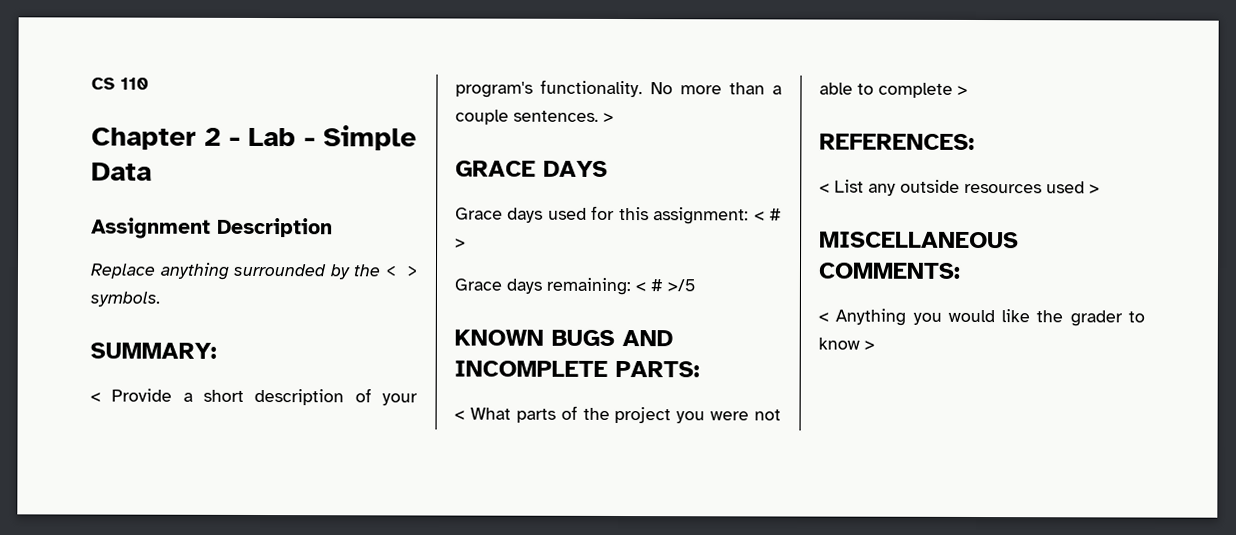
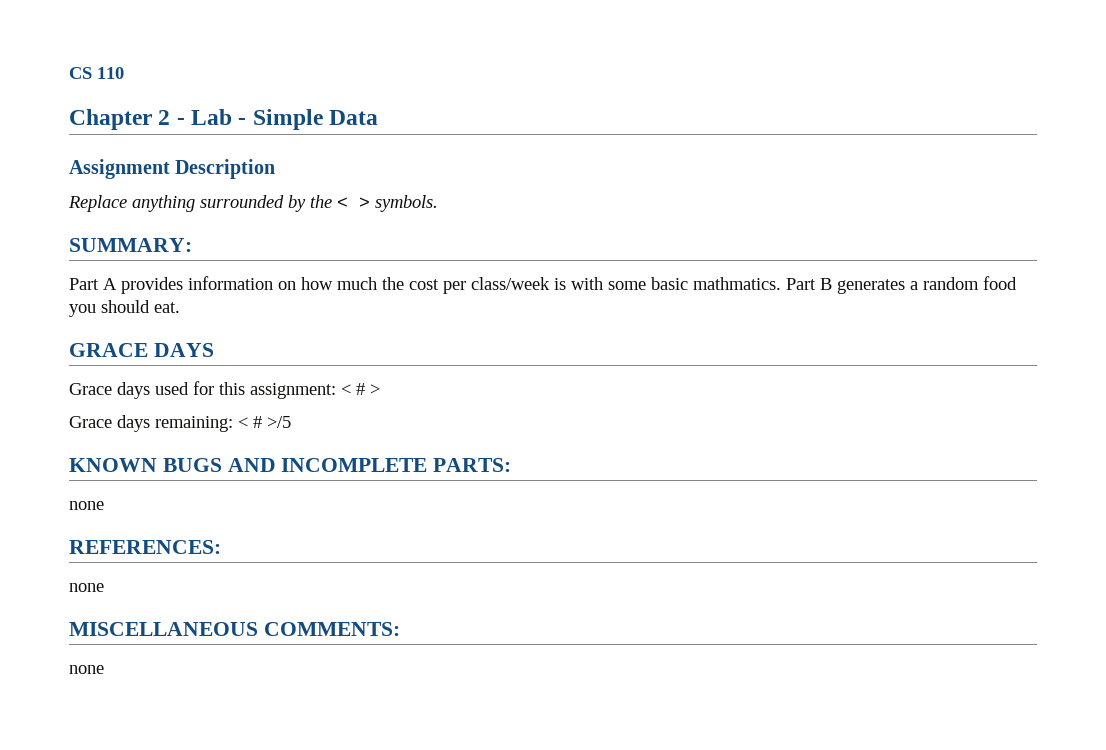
[90,388,418,406] [455,79,782,98] [455,109,614,125] < Provide a short description of your program's functionality. No more than a couple sentences. > -> [69,276,1017,294] [69,300,180,317] Part A provides information on how much the cost per class/week is with some basic mathmatics. Part B generates a random food you should eat.
[454,405,781,424] [819,82,968,98] [819,133,975,150] [819,179,1100,196] [819,231,1019,249] [818,262,961,279] [818,308,1145,327] [818,337,875,350] < What parts of the project you were not able to complete > // REFERENCES: // < List any outside resources used > // MISCELLANEOUS COMMENTS: // < Anything you would like the grader to know > -> [69,501,104,510] [69,540,221,554] [69,583,104,592] [69,622,400,636] [69,665,104,674] none // REFERENCES: // none // MISCELLANEOUS COMMENTS: // none

